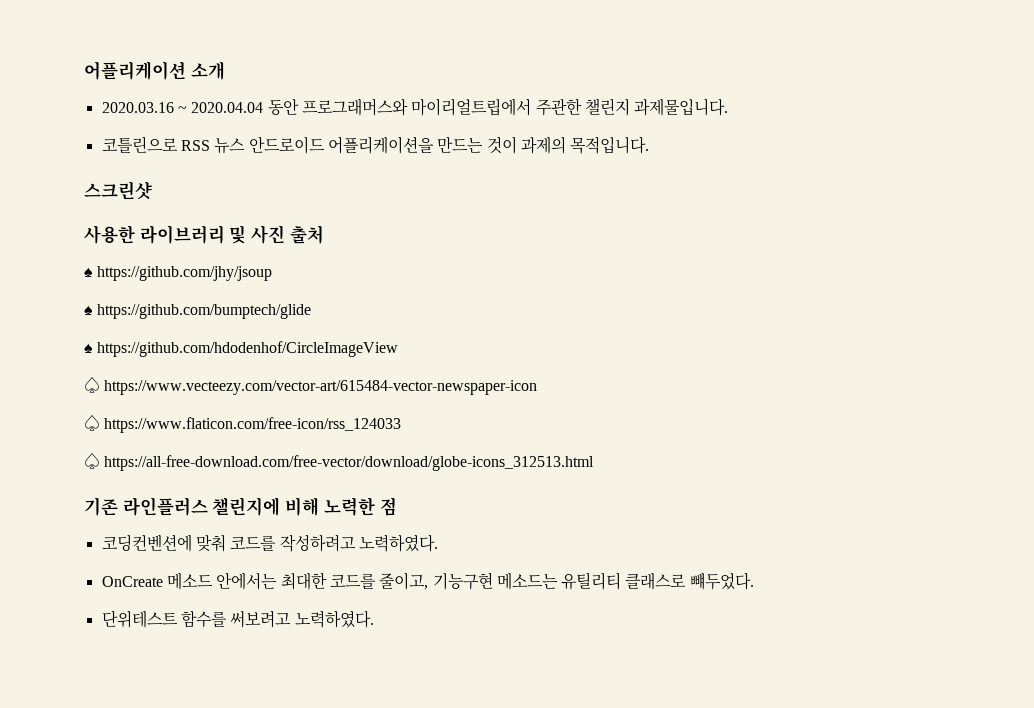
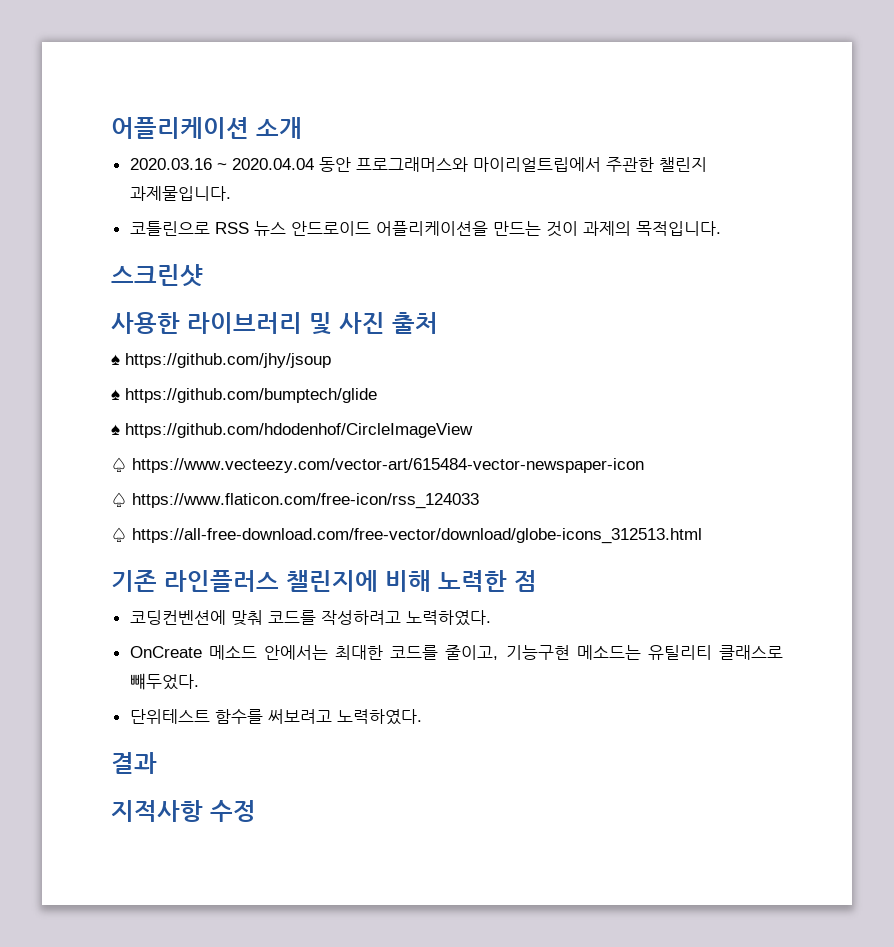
(374, 619) none -> [111,752,157,774] [111,800,256,822] // 결과 // 지적사항 수정

